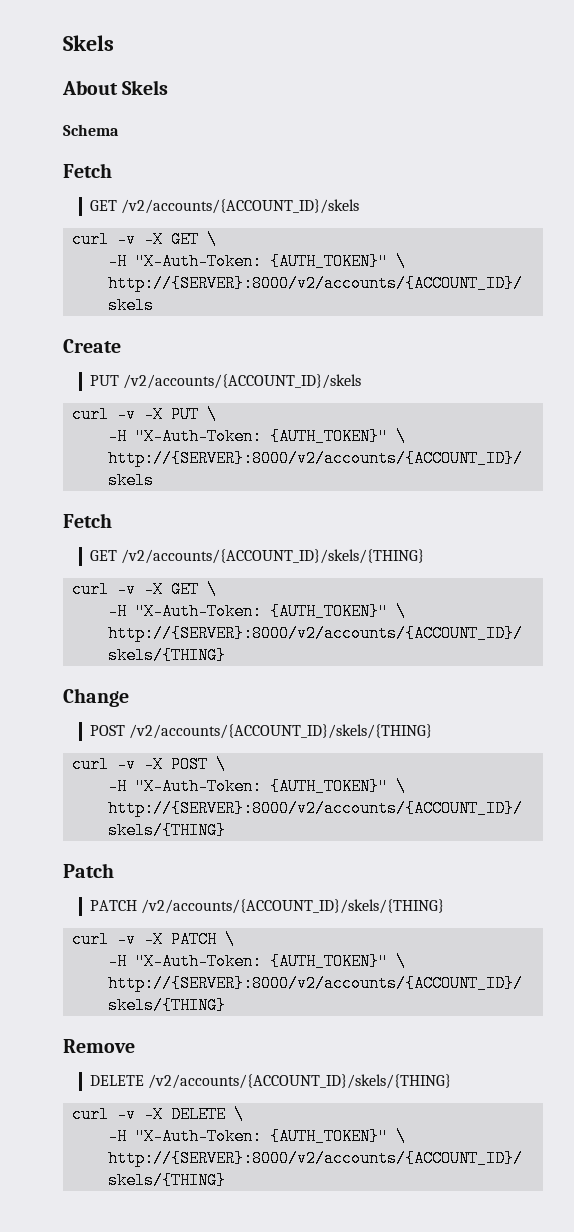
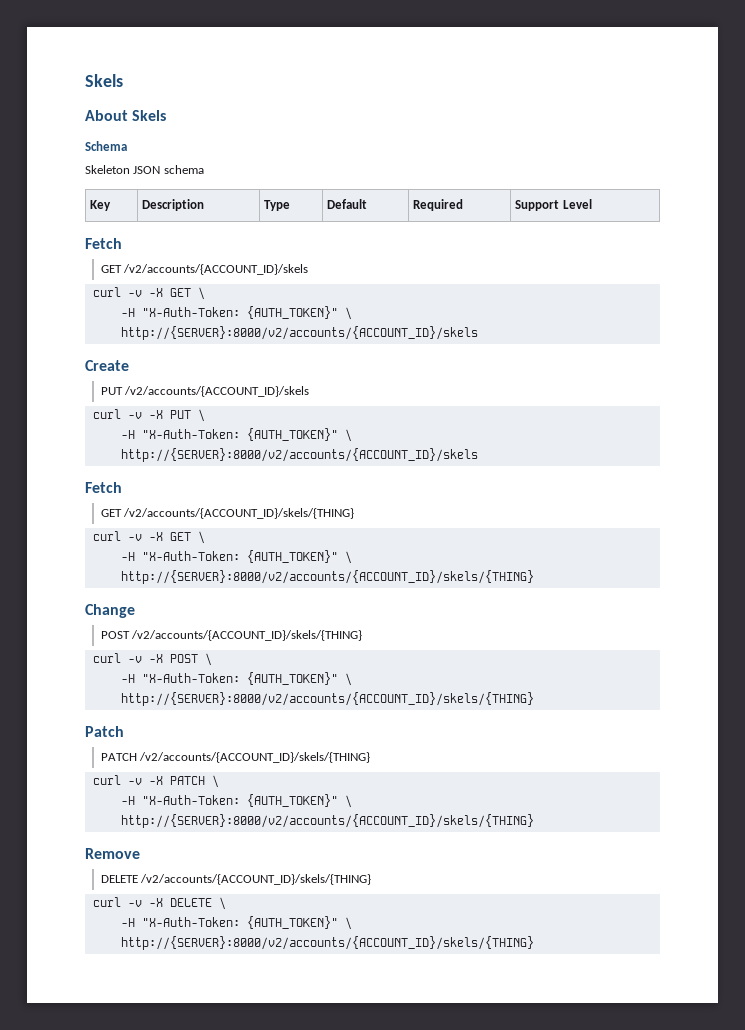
(119, 130) none -> [85,165,204,174] [90,200,112,211] [142,199,205,211] [264,200,291,211] [327,199,368,209] [413,199,464,211] [515,199,592,211] // Skeleton JSON schema // Key | Description | Type | Default | Required | Support Level

